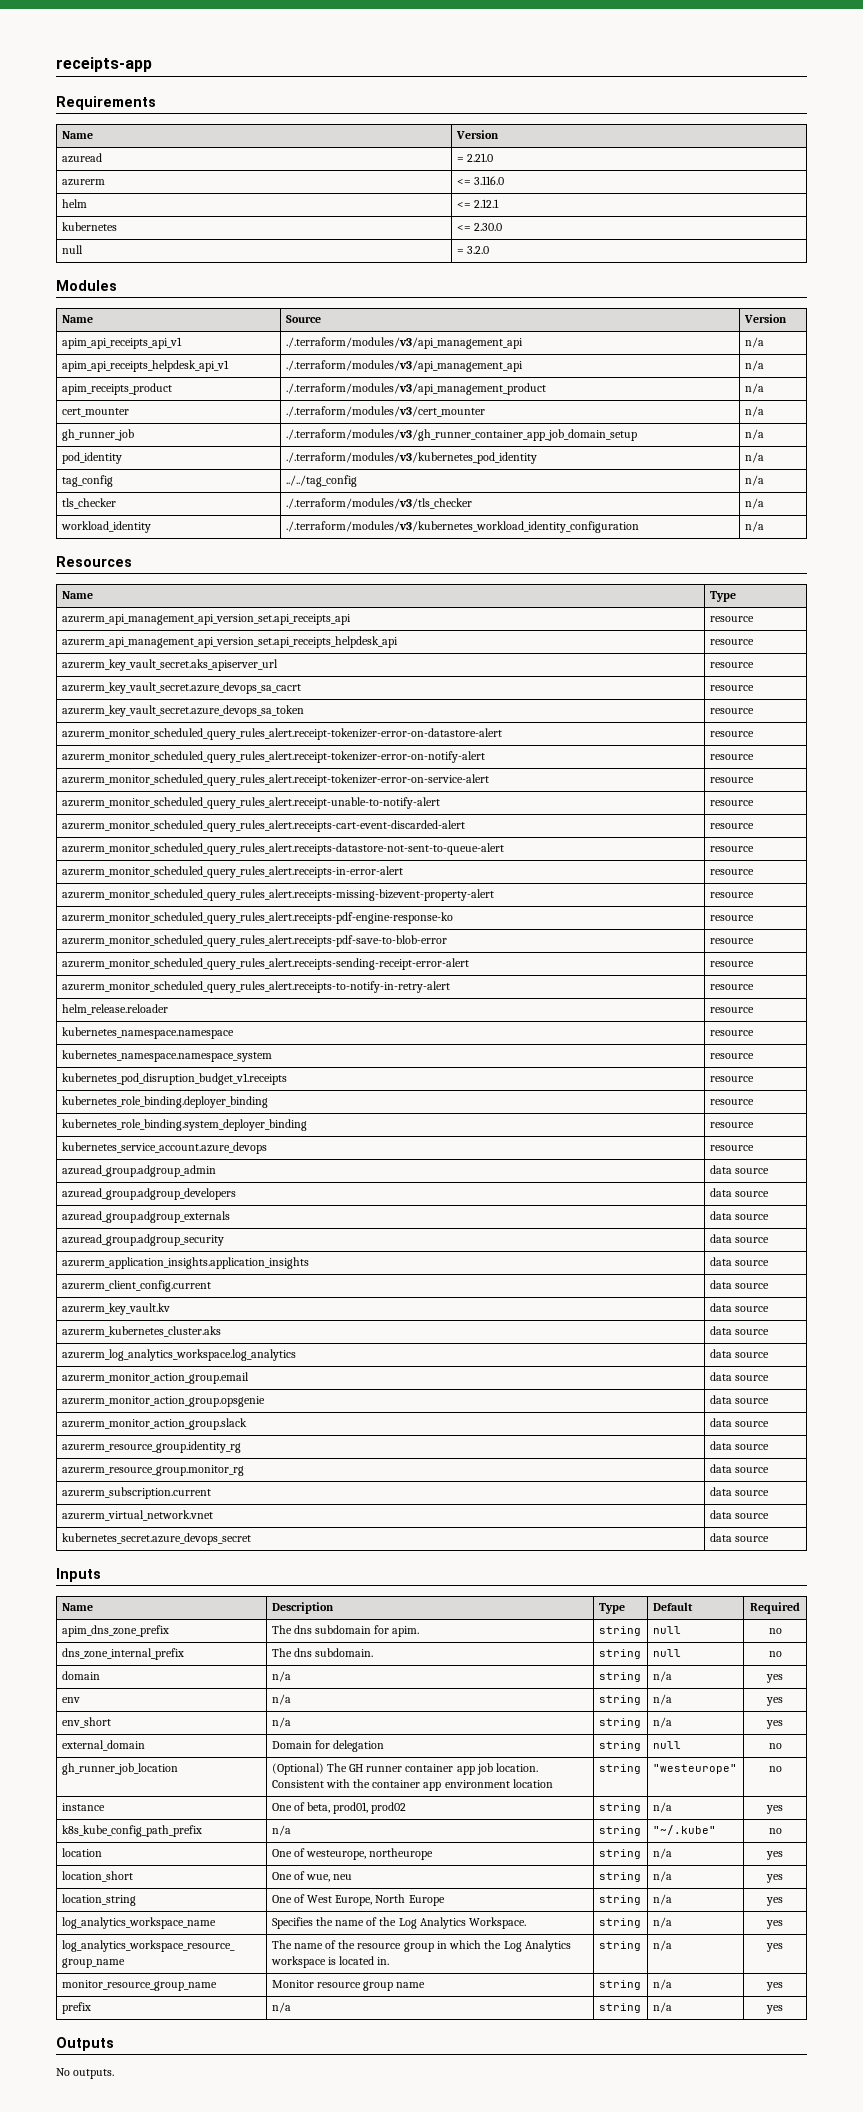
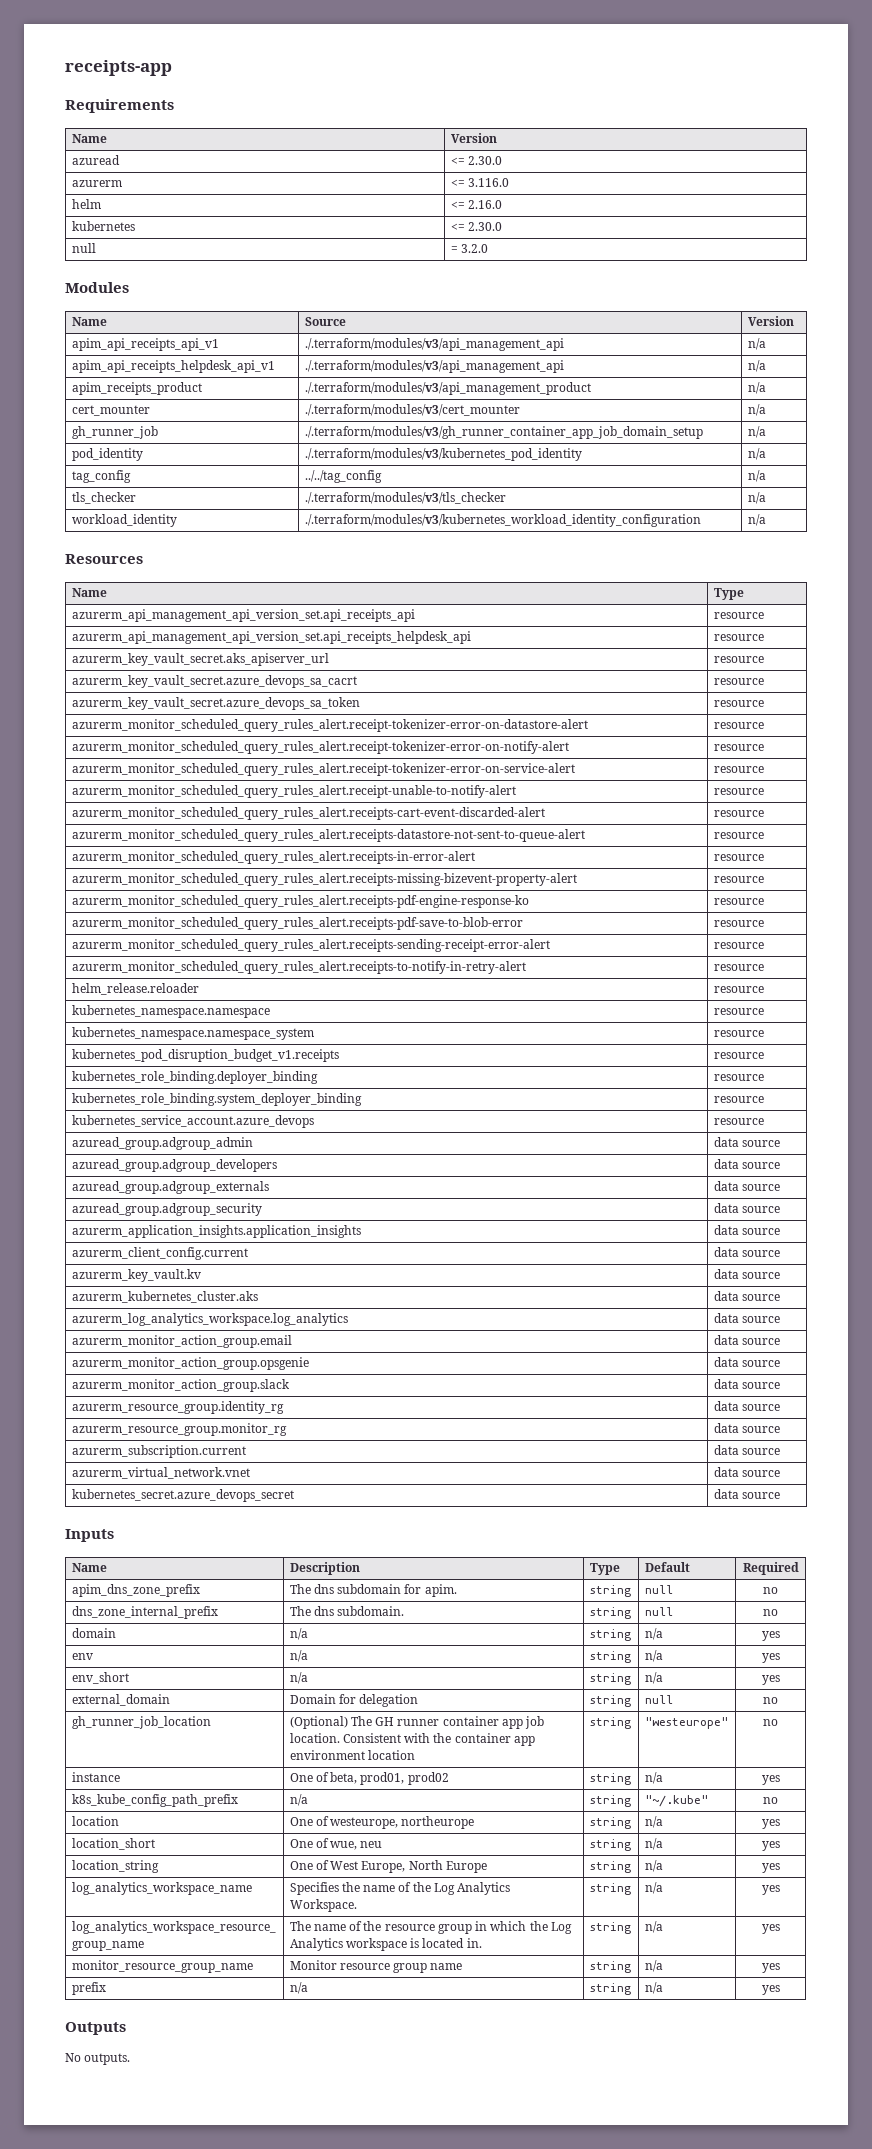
[456,153,493,162] = 2.21.0 -> [450,156,502,165] <= 2.30.0
[473,199,499,208] 2.12.1 -> [467,200,502,209] 2.16.0

